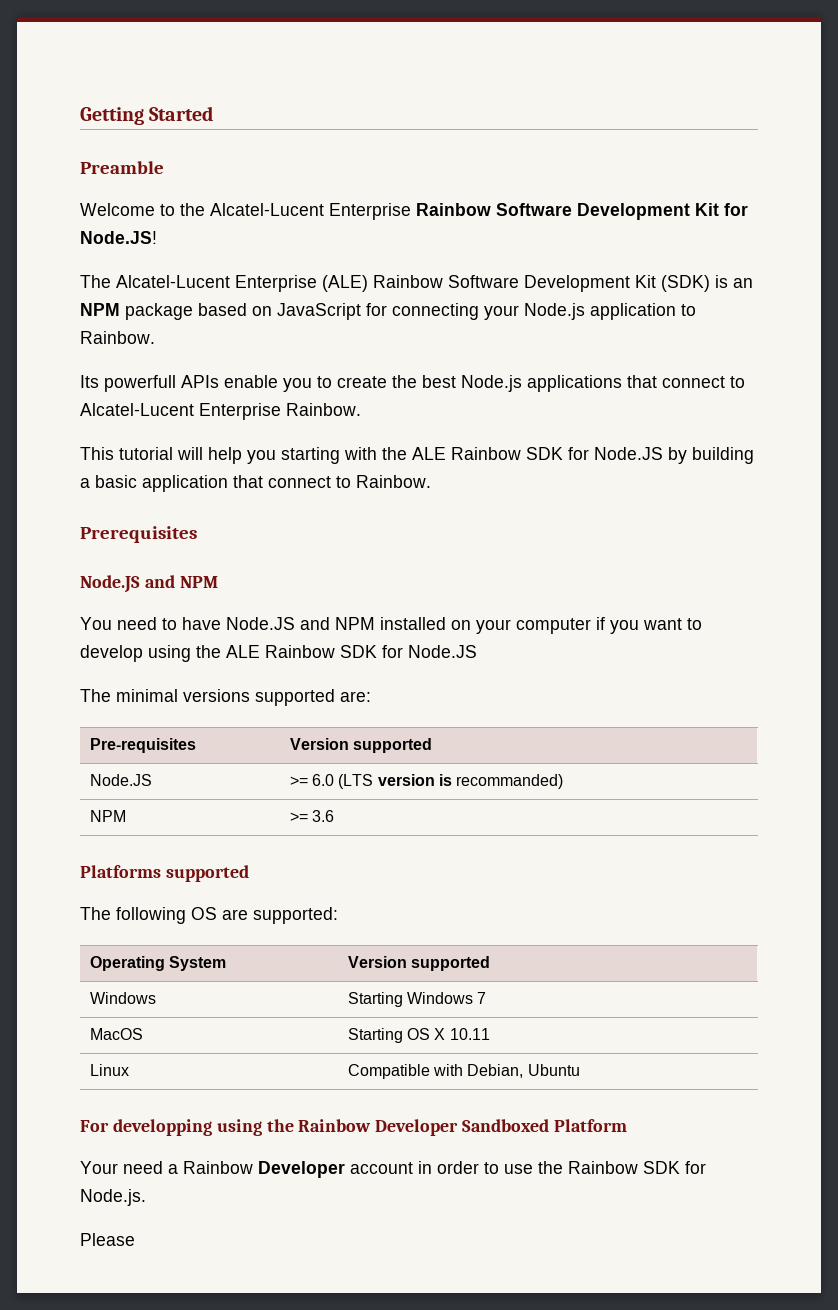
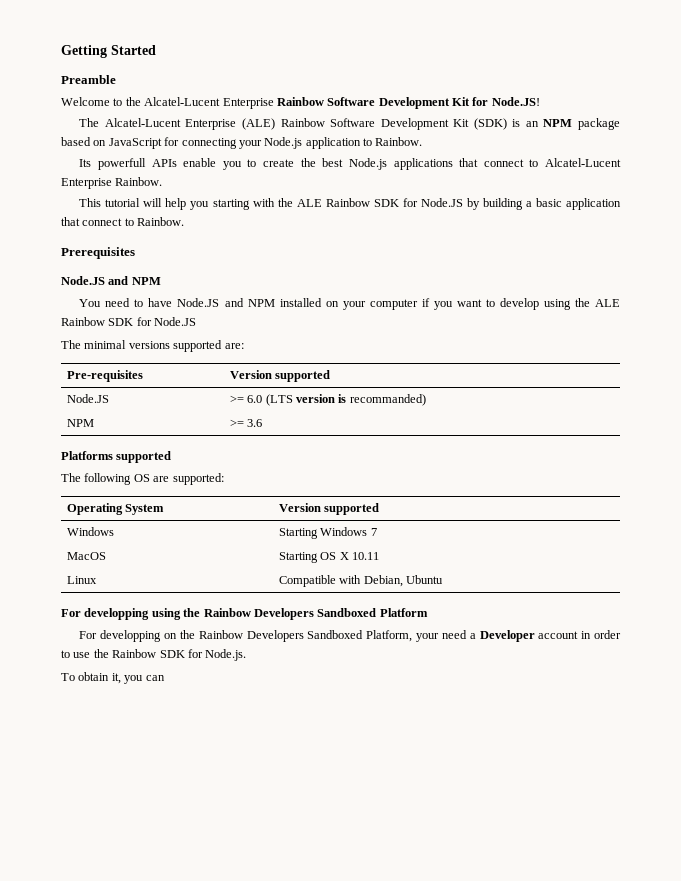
[375,1119,459,1136] Developer -> [253,608,314,620] Developers
[80,1161,118,1174] Your -> [79,630,440,642] For developping on the Rainbow Developers Sandboxed Platform, your
[183,1161,253,1174] Rainbow -> (476, 636) none
[80,1233,135,1246] Please -> [61,672,165,684] To obtain it, you can

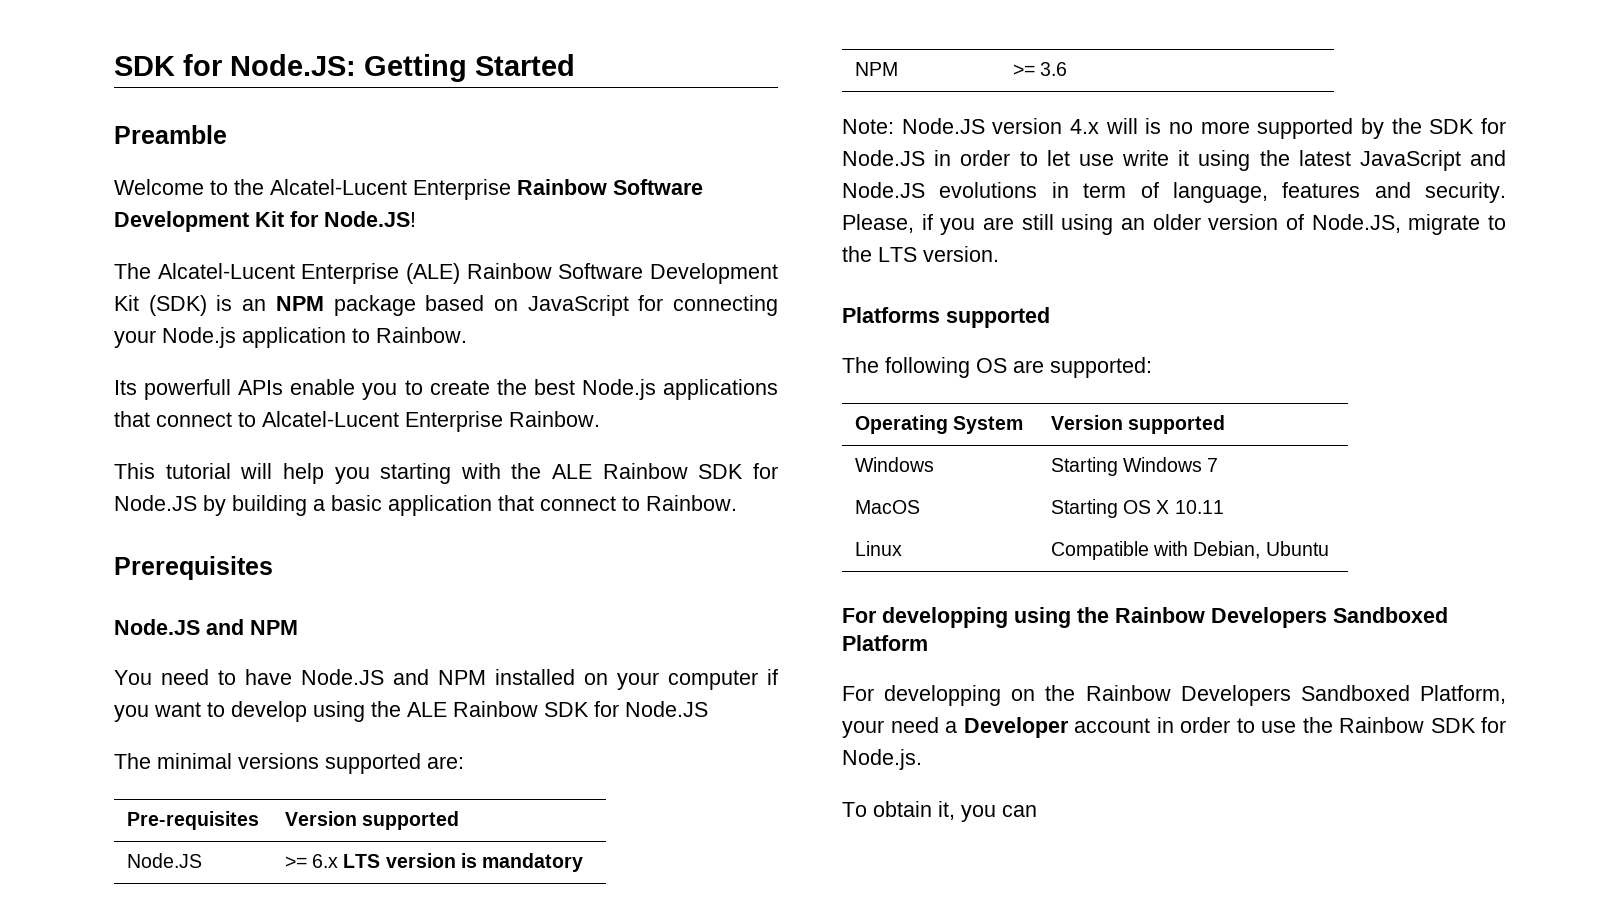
(61, 51) none -> [114,54,356,76] SDK for Node.JS:
[247,394,293,406] 6.0 (LTS -> [312,854,381,868] 6.x LTS
[349,394,426,406] recommanded) -> [482,853,584,872] mandatory
(263, 423) none -> [842,118,1506,139] [842,150,1506,171] [842,182,1506,203] [842,214,1506,235] [842,246,999,262] // Note: Node.JS version 4.x will is no more supported by the SDK for Node.JS in order to let use write it using the latest JavaScript and Node.JS evolutions in term of language, features and security. Please, if you are still using an older version of Node.JS, migrate to the LTS version.

